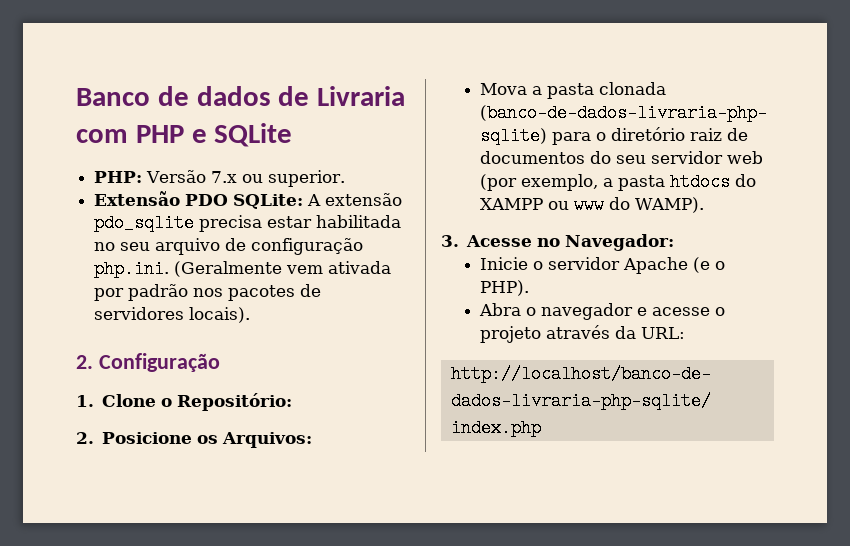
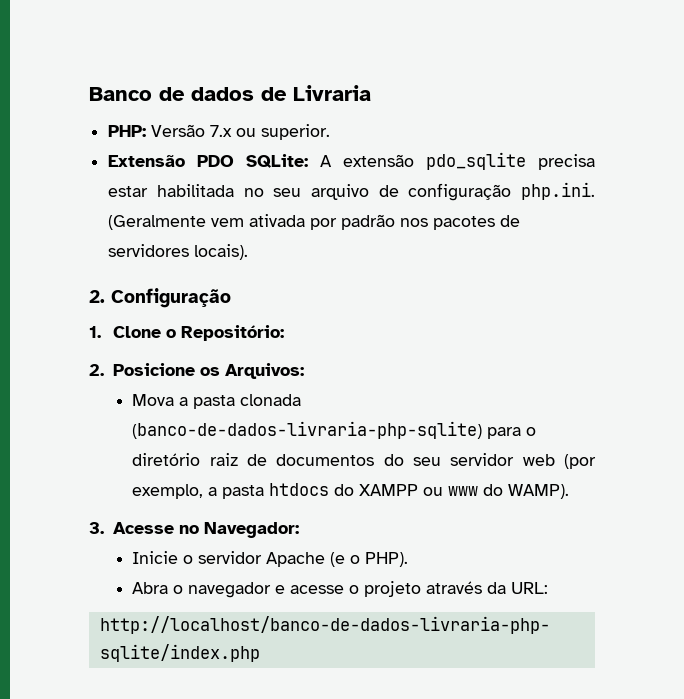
[76,123,293,147] com PHP e SQLite -> (371, 93) none

